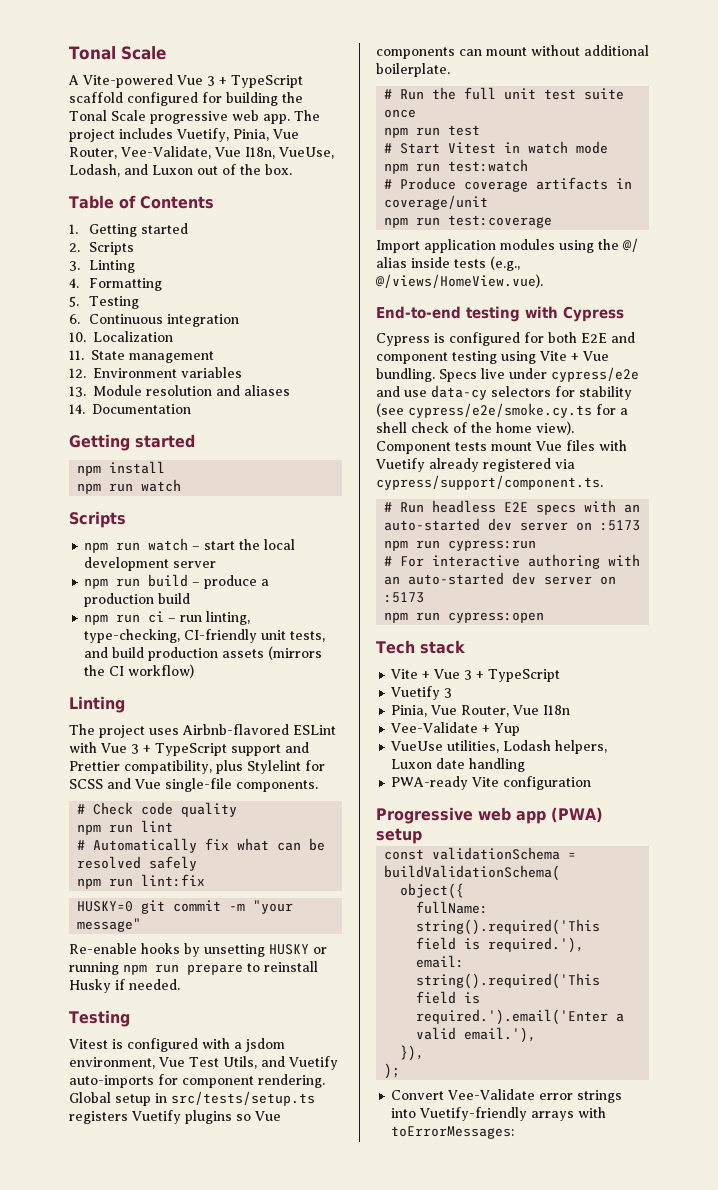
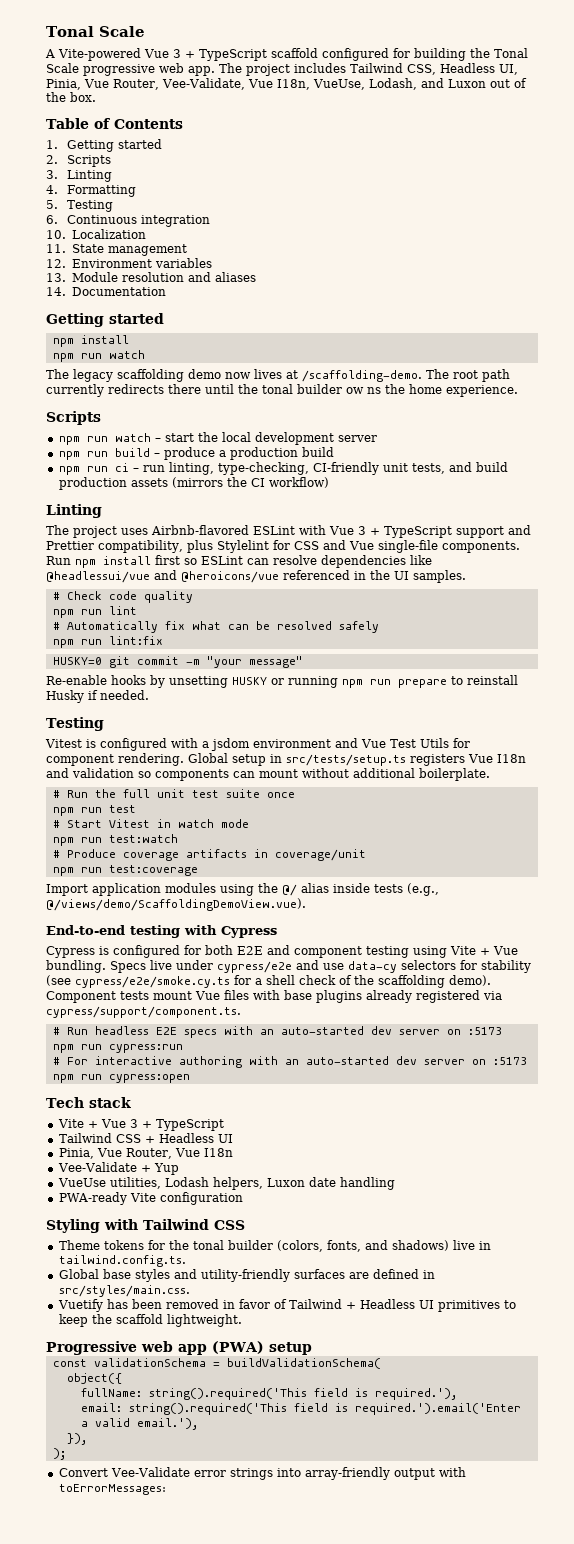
[177,128,229,142] Vuetify, -> [350,63,518,75] Tailwind CSS, Headless UI,
(182, 485) none -> [46,369,510,382] [46,384,518,397] // The legacy scaffolding demo now lives at /scaffolding-demo. The root path currently redirects there until the tonal builder ow ns the home experience.
[69,779,103,789] SCSS -> [293,541,319,550] CSS
(318, 786) none -> [46,555,432,568] [46,570,466,583] Run npm install first so ESLint can resolve dependencies like @headlessui/vue and @heroicons/vue referenced in the UI samples.
[69,1056,338,1070] [69,1075,154,1088] environment, Vue Test Utils, and Vuetify auto-imports -> [253,738,449,748] environment and Vue Test Utils
[132,1110,281,1124] Vuetify plugins so Vue -> [468,754,526,763] [46,768,151,778] Vue I18n and validation so
[375,274,543,288] @/views/HomeView.vue). -> [46,898,306,911] @/views/demo/ScaffoldingDemoView.vue).
[496,421,574,435] home view). -> [378,975,491,988] scaffolding demo).
[376,458,425,472] Vuetify -> [284,990,362,1003] base plugins
[391,686,453,700] Vuetify 3 -> [58,1133,233,1143] Tailwind CSS + Headless UI
(592, 783) none -> [46,1219,245,1233] [58,1240,491,1252] [58,1255,186,1267] [58,1269,435,1282] [58,1285,190,1297] [57,1299,516,1312] [58,1314,242,1327] // Styling with Tailwind CSS // Theme tokens for the tonal builder (colors, fonts, and shadows) live in tailwind.config.ts. // Global base styles and utility-friendly surfaces are defined in src/styles/main.css. // Vuetify has been removed in favor of Tailwind + Headless UI primitives to keep the scaffold lightweight.
[420,1107,575,1121] Vuetify-friendly arrays -> [304,1467,435,1480] array-friendly output

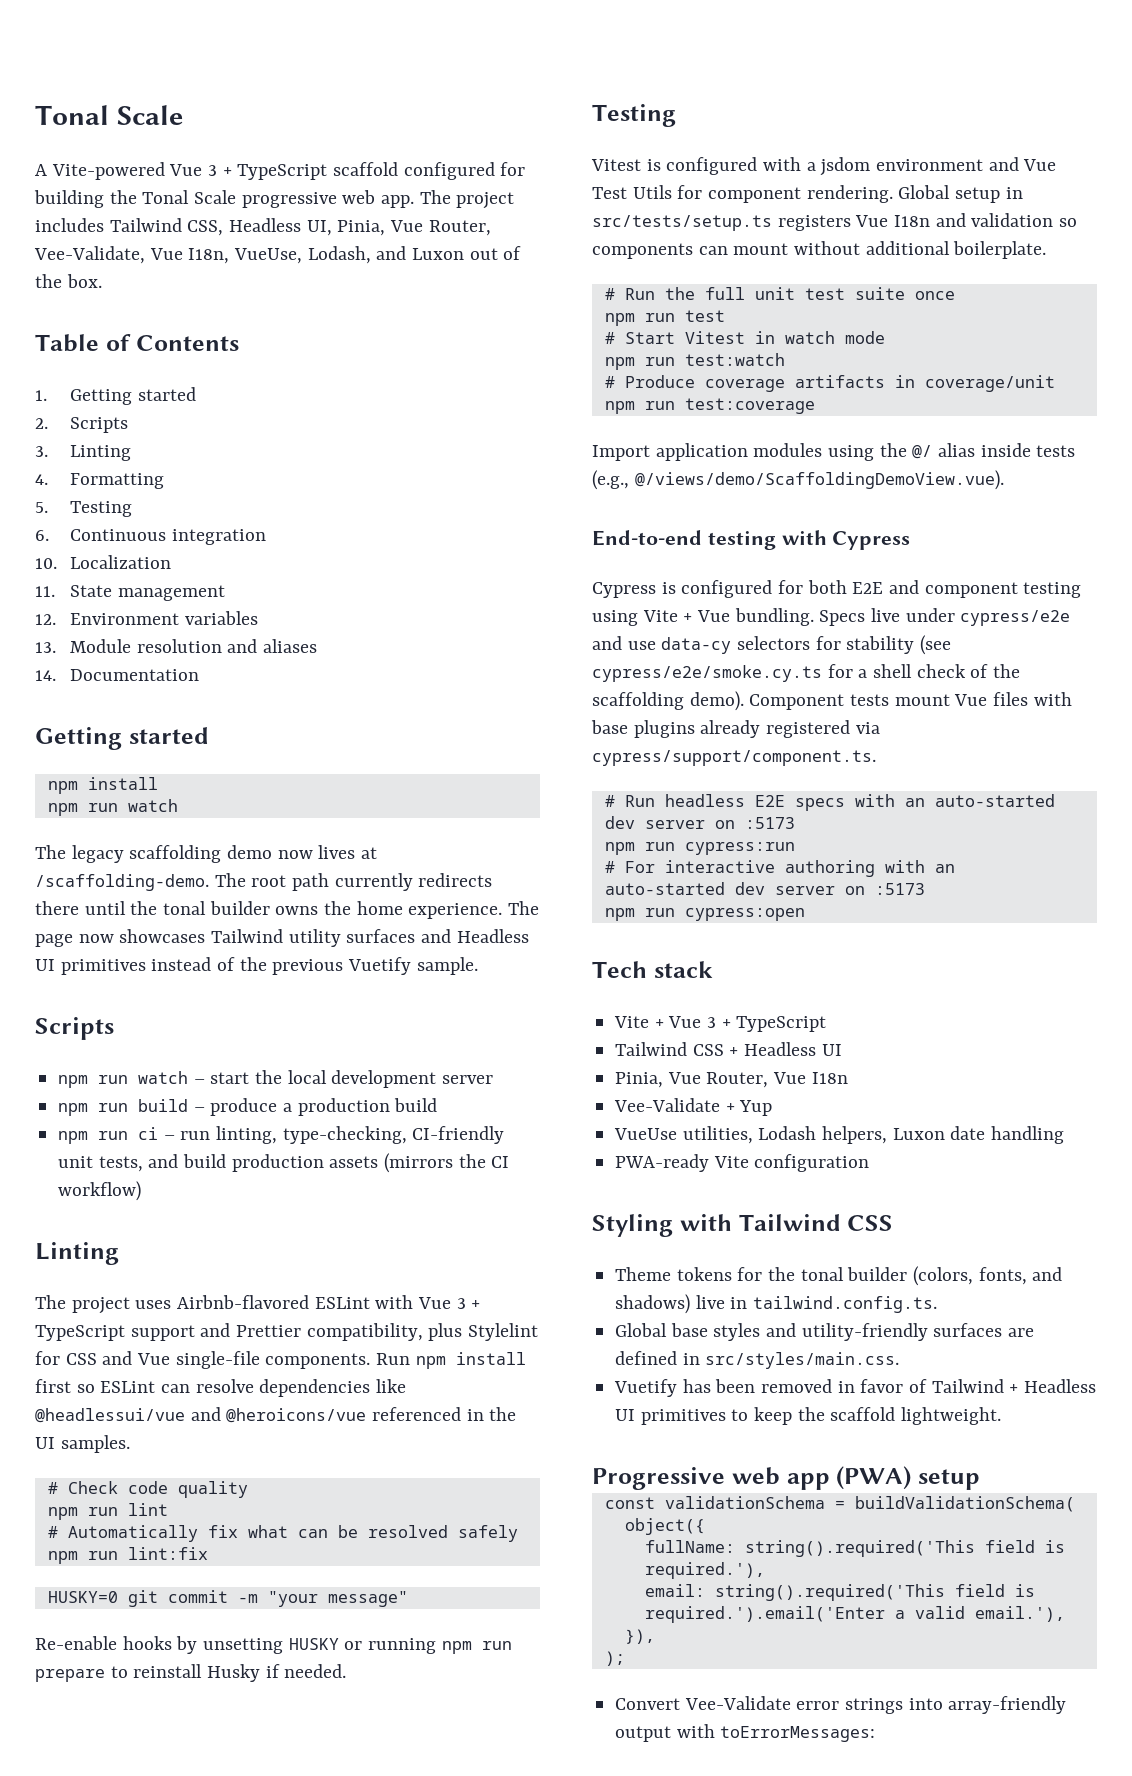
[346,387,381,394] ow ns -> [275,906,319,915] owns
(518, 391) none -> [508,901,540,915] [35,929,529,947] [35,957,478,975] The page now showcases Tailwind utility surfaces and Headless UI primitives instead of the previous Vuetify sample.

